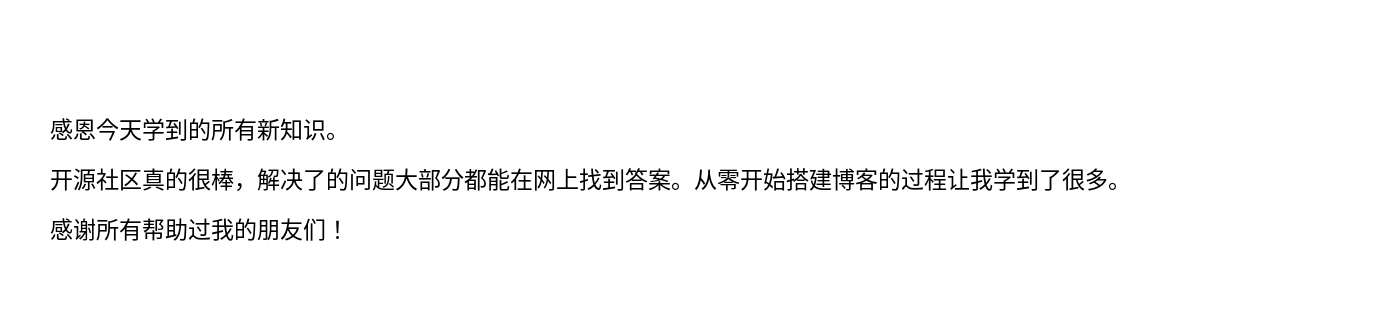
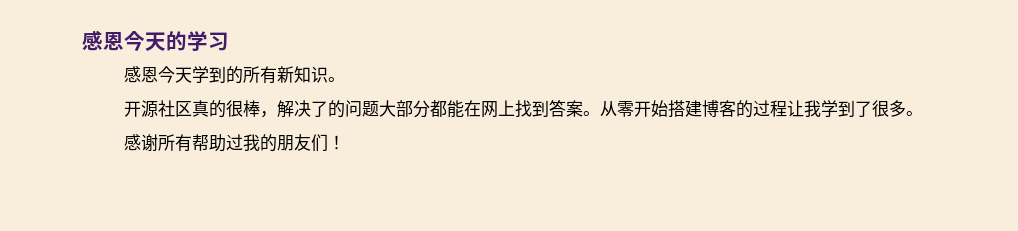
[50,118,142,141] 感恩今天 -> [82,30,229,51] [123,66,192,83] 感恩今天的学习 // 感恩今天

